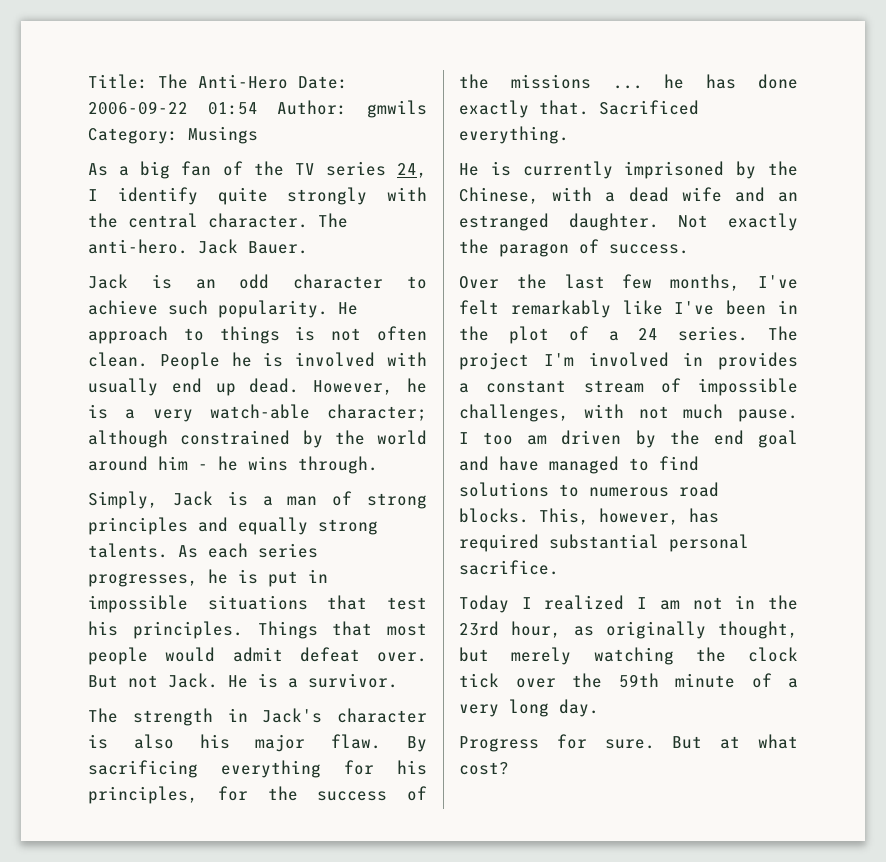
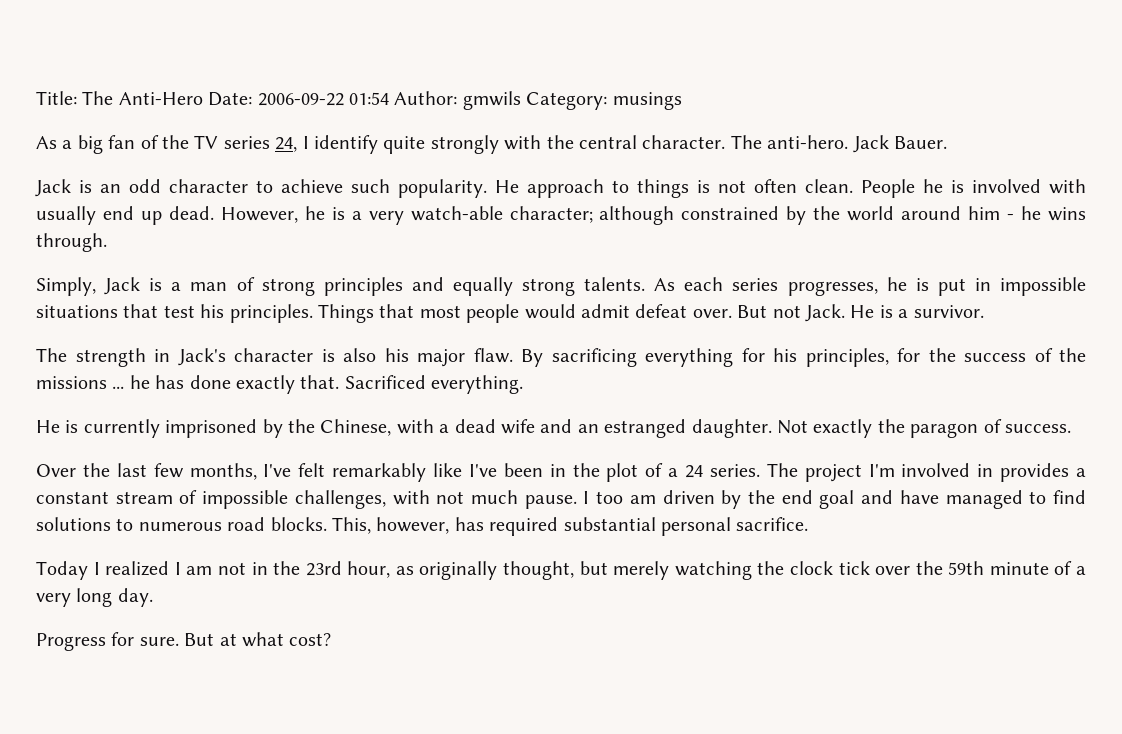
[188,126,258,144] Musings -> [612,92,682,110] musings

